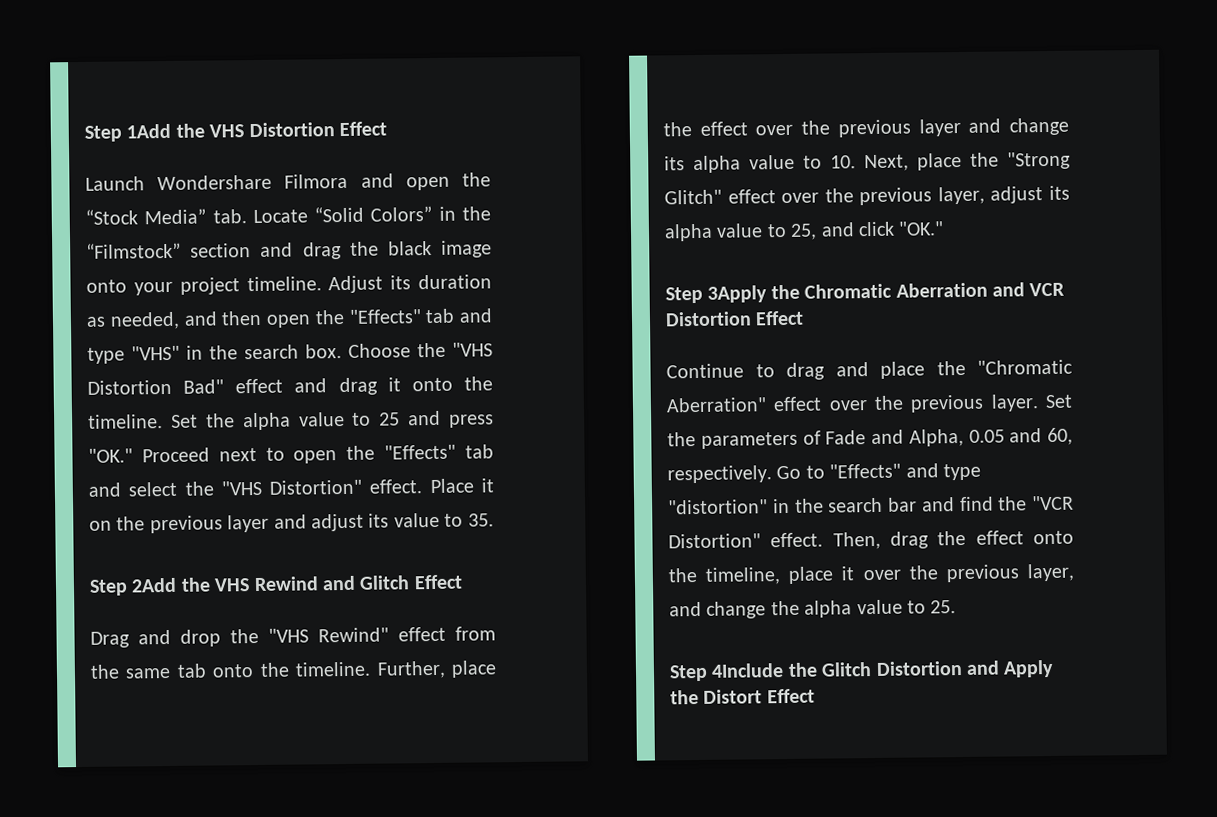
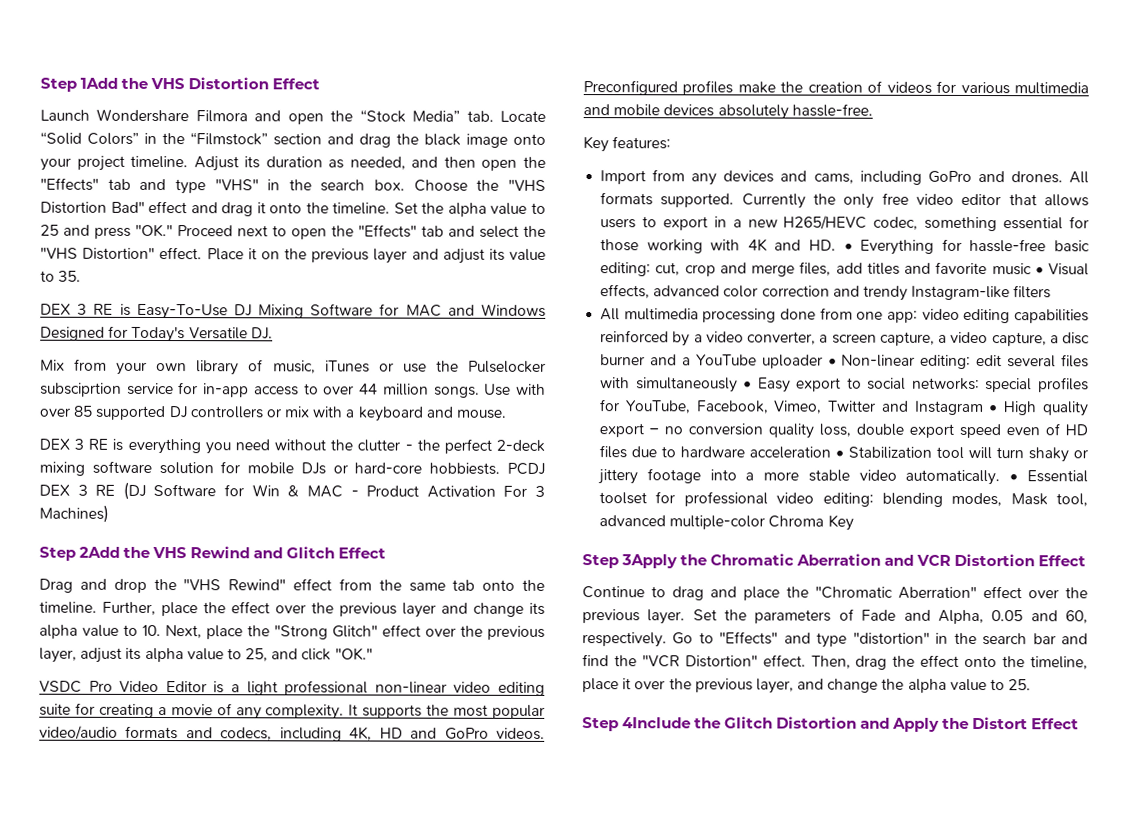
(494, 520) none -> [40,303,546,320] [40,325,273,343] [40,358,546,376] [40,382,547,398] [39,405,508,422] [39,438,545,455] [39,460,545,476] [39,481,546,500] [39,504,109,523] // DEX 3 RE is Easy-To-Use DJ Mixing Software for MAC and Windows Designed for Today's Versatile DJ. // Mix from your own library of music, iTunes or use the Pulselocker subsciprtion service for in-app access to over 44 million songs. Use with over 85 supported DJ controllers or mix with a keyboard and mouse. // DEX 3 RE is everything you need without the clutter - the perfect 2-deck mixing software solution for mobile DJs or hard-core hobbiests. PCDJ DEX 3 RE (DJ Software for Win & MAC - Product Activation For 3 Machines)
(945, 228) none -> [39,680,545,696] [39,702,545,720] [39,725,546,742] [583,80,1089,96] [583,103,873,120] [583,136,672,153] [600,169,1089,186] [600,192,1089,209] [600,215,1089,232] [600,238,1090,255] [600,261,1089,277] [600,284,1052,301] [600,307,1089,324] [600,330,1090,347] [600,354,1089,369] [600,377,1089,393] [600,399,1089,417] [599,423,1088,439] [599,445,1088,463] [598,468,1088,486] [599,491,1088,507] [599,514,854,531] // VSDC Pro Video Editor is a light professional non-linear video editing suite for creating a movie of any complexity. It supports the most popular video/audio formats and codecs, including 4K, HD and GoPro videos. Preconfigured profiles make the creation of videos for various multimedia and mobile devices absolutely hassle-free. // Key features: // Import from any devices and cams, including GoPro and drones. All formats supported. Сurrently the only free video editor that allows users to export in a new H265/HEVC codec, something essential for those working with 4K and HD. • Everything for hassle-free basic editing: cut, crop and merge files, add titles and favorite music • Visual effects, advanced color correction and trendy Instagram-like filters // All multimedia processing done from one app: video editing capabilities reinforced by a video converter, a screen capture, a video capture, a disc burner and a YouTube uploader • Non-linear editing: edit several files with simultaneously • Easy export to social networks: special profiles for YouTube, Facebook, Vimeo, Twitter and Instagram • High quality export – no conversion quality loss, double export speed even of HD files due to hardware acceleration • Stabilization tool will turn shaky or jittery footage into a more stable video automatically. • Essential toolset for professional video editing: blending modes, Mask tool, advanced multiple-color Chroma Key

